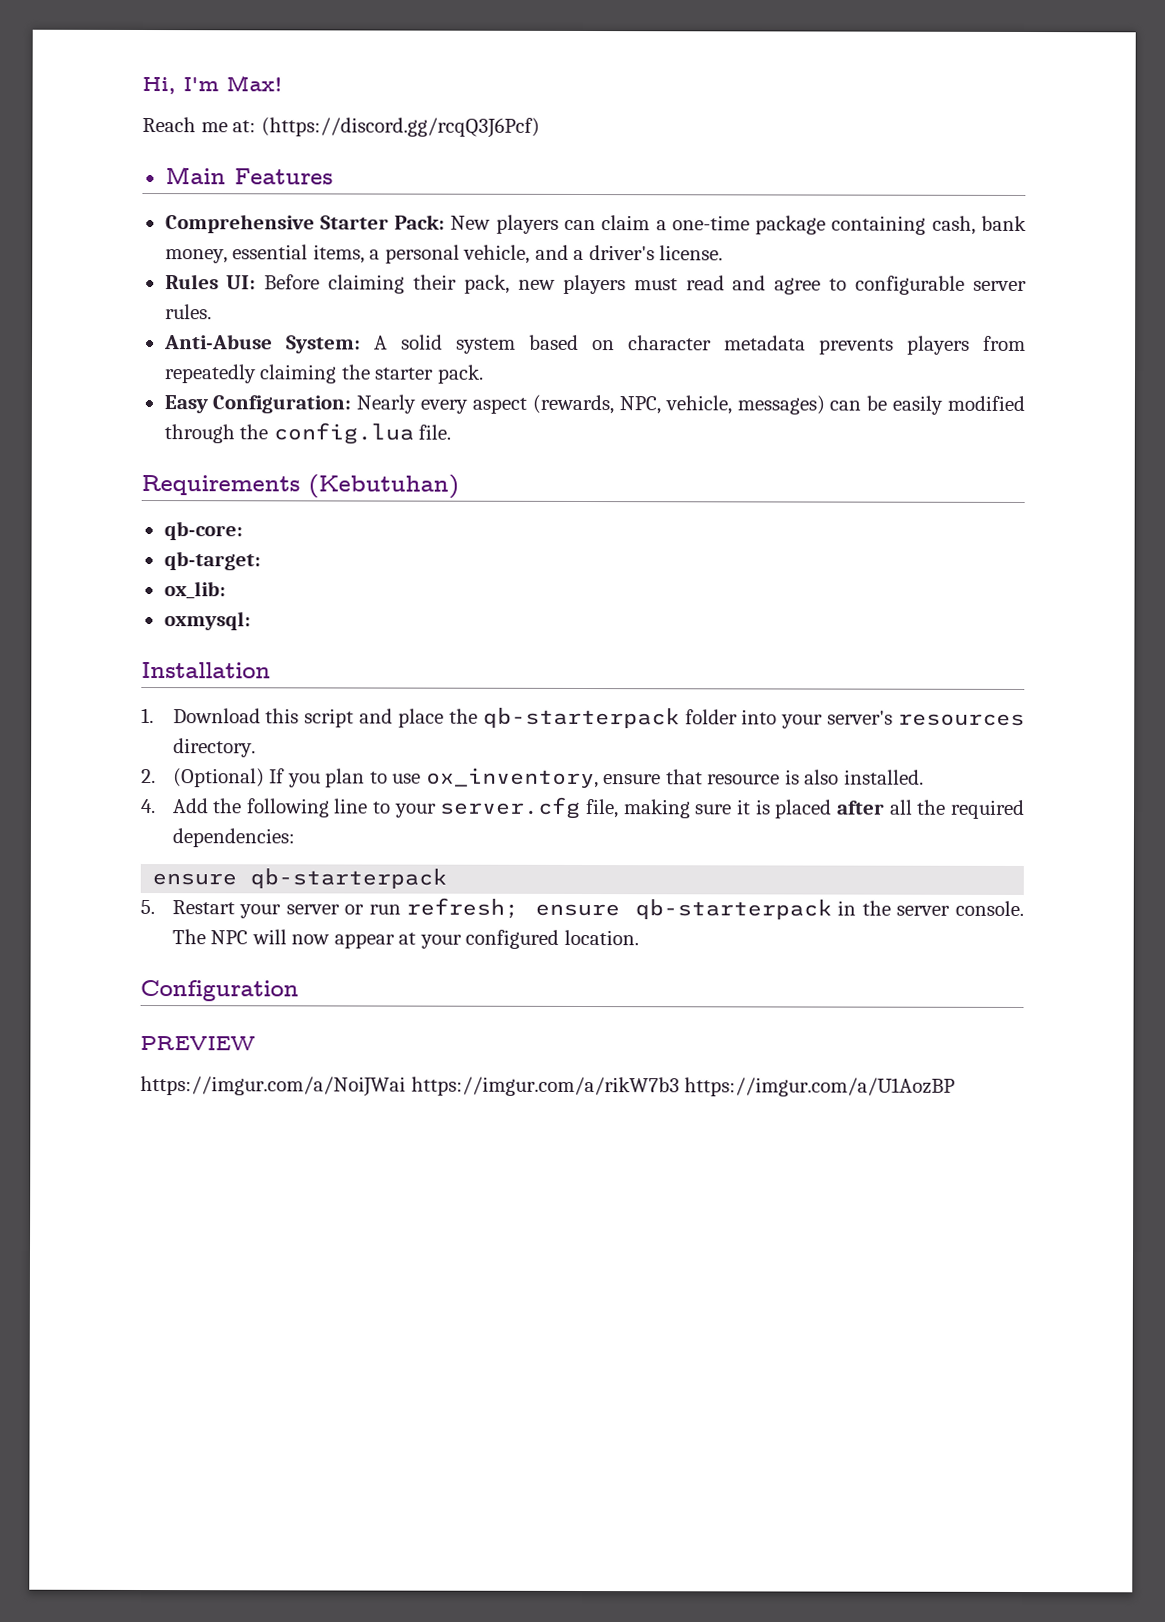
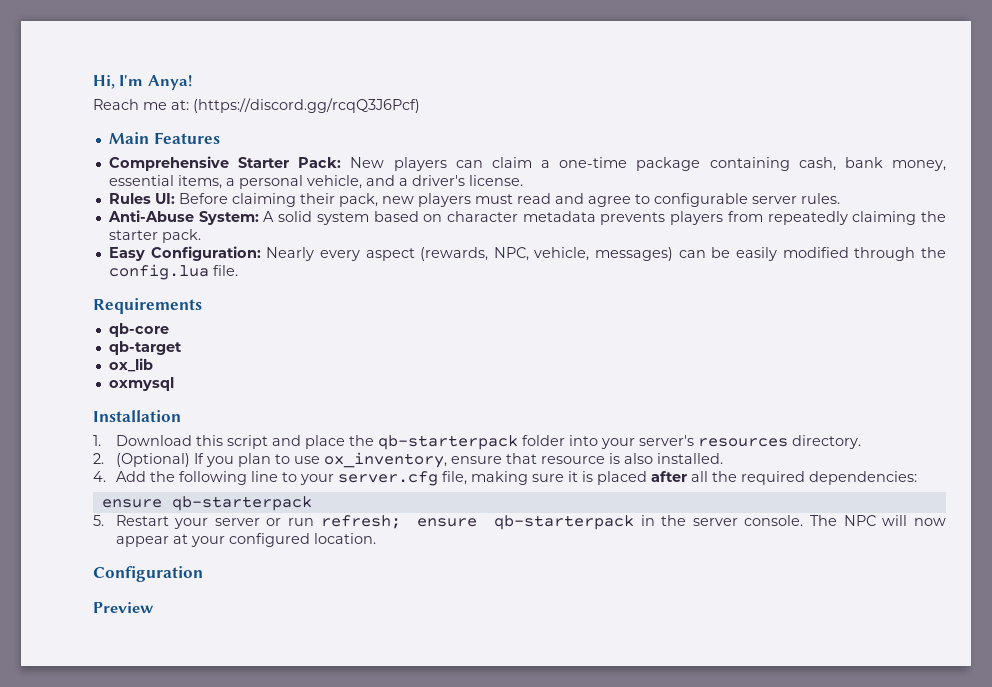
[226,75,283,92] Max! -> [147,75,192,90] Anya!
[308,474,459,499] [163,521,243,541] [163,551,261,571] [163,581,226,600] [163,611,251,631] (Kebutuhan) // qb-core: // qb-target: // ox_lib: // oxmysql: -> [108,323,169,337] [108,341,182,355] [108,358,153,372] [108,377,174,391] // qb-core // qb-target // ox_lib // oxmysql
[140,1035,256,1051] [140,1075,956,1097] PREVIEW // https://imgur.com/a/NoiJWai https://imgur.com/a/rikW7b3 https://imgur.com/a/U1AozBP -> [93,602,154,613] Preview

